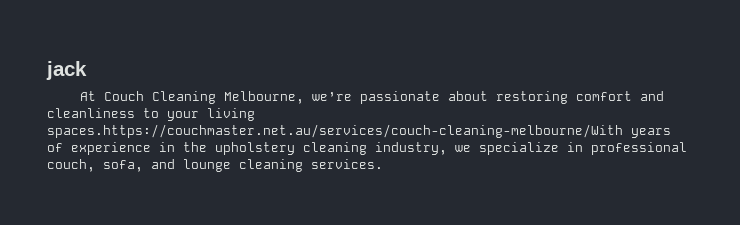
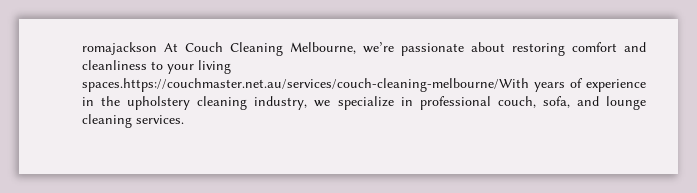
[46,61,87,80] jack // -> [82,42,157,55] romajackson

